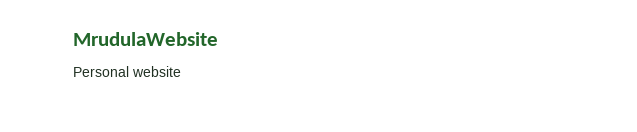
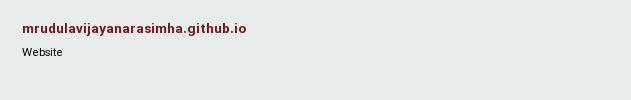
[73,32,218,46] [73,66,181,77] MrudulaWebsite // Personal website -> [22,23,246,36] [22,48,63,56] mrudulavijayanarasimha.github.io // Website

